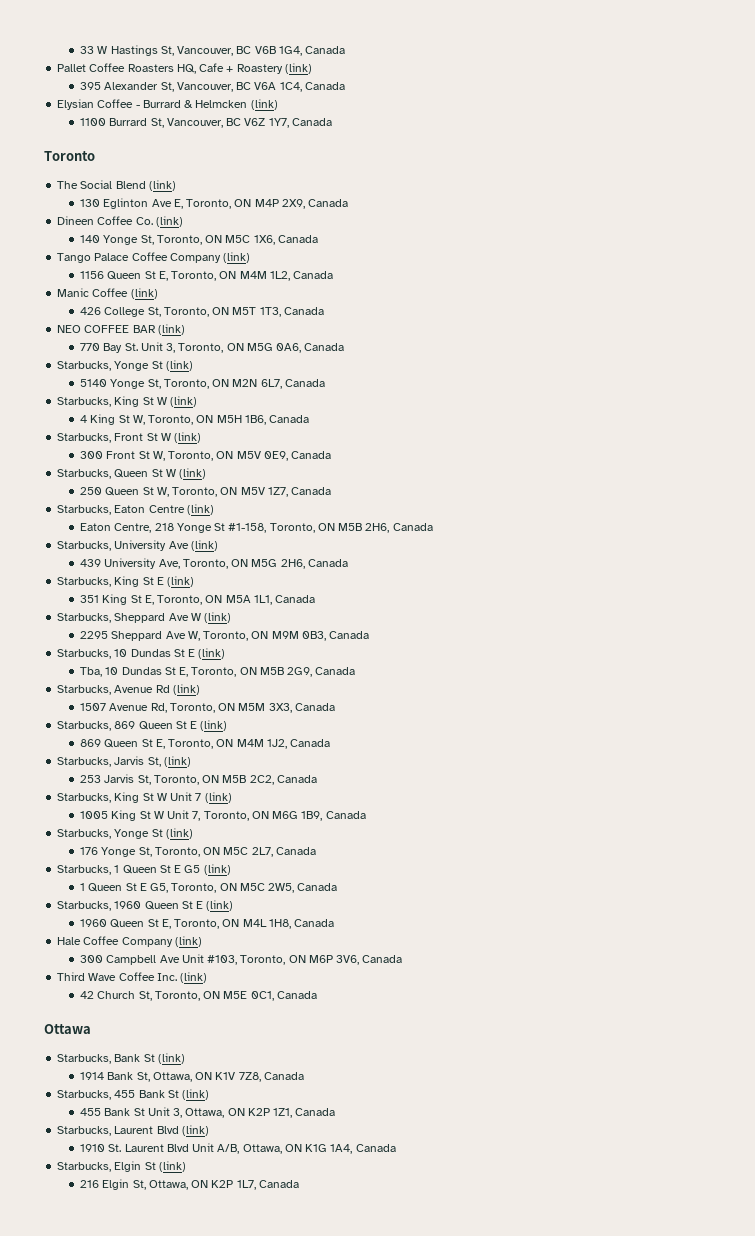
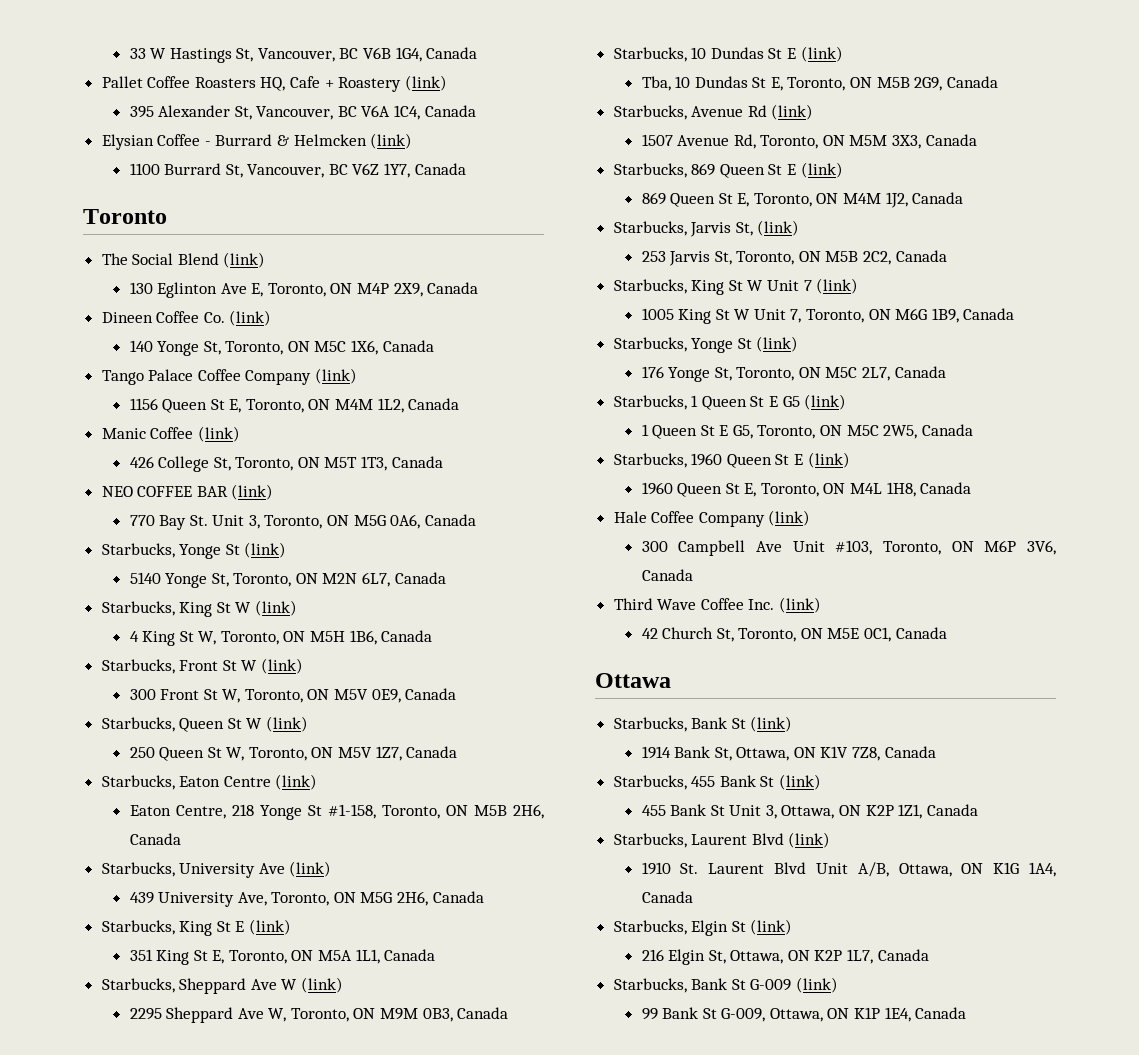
(299, 1184) none -> [613,977,839,993] [641,1007,967,1022] // Starbucks, Bank St G-009 (link) // 99 Bank St G-009, Ottawa, ON K1P 1E4, Canada

